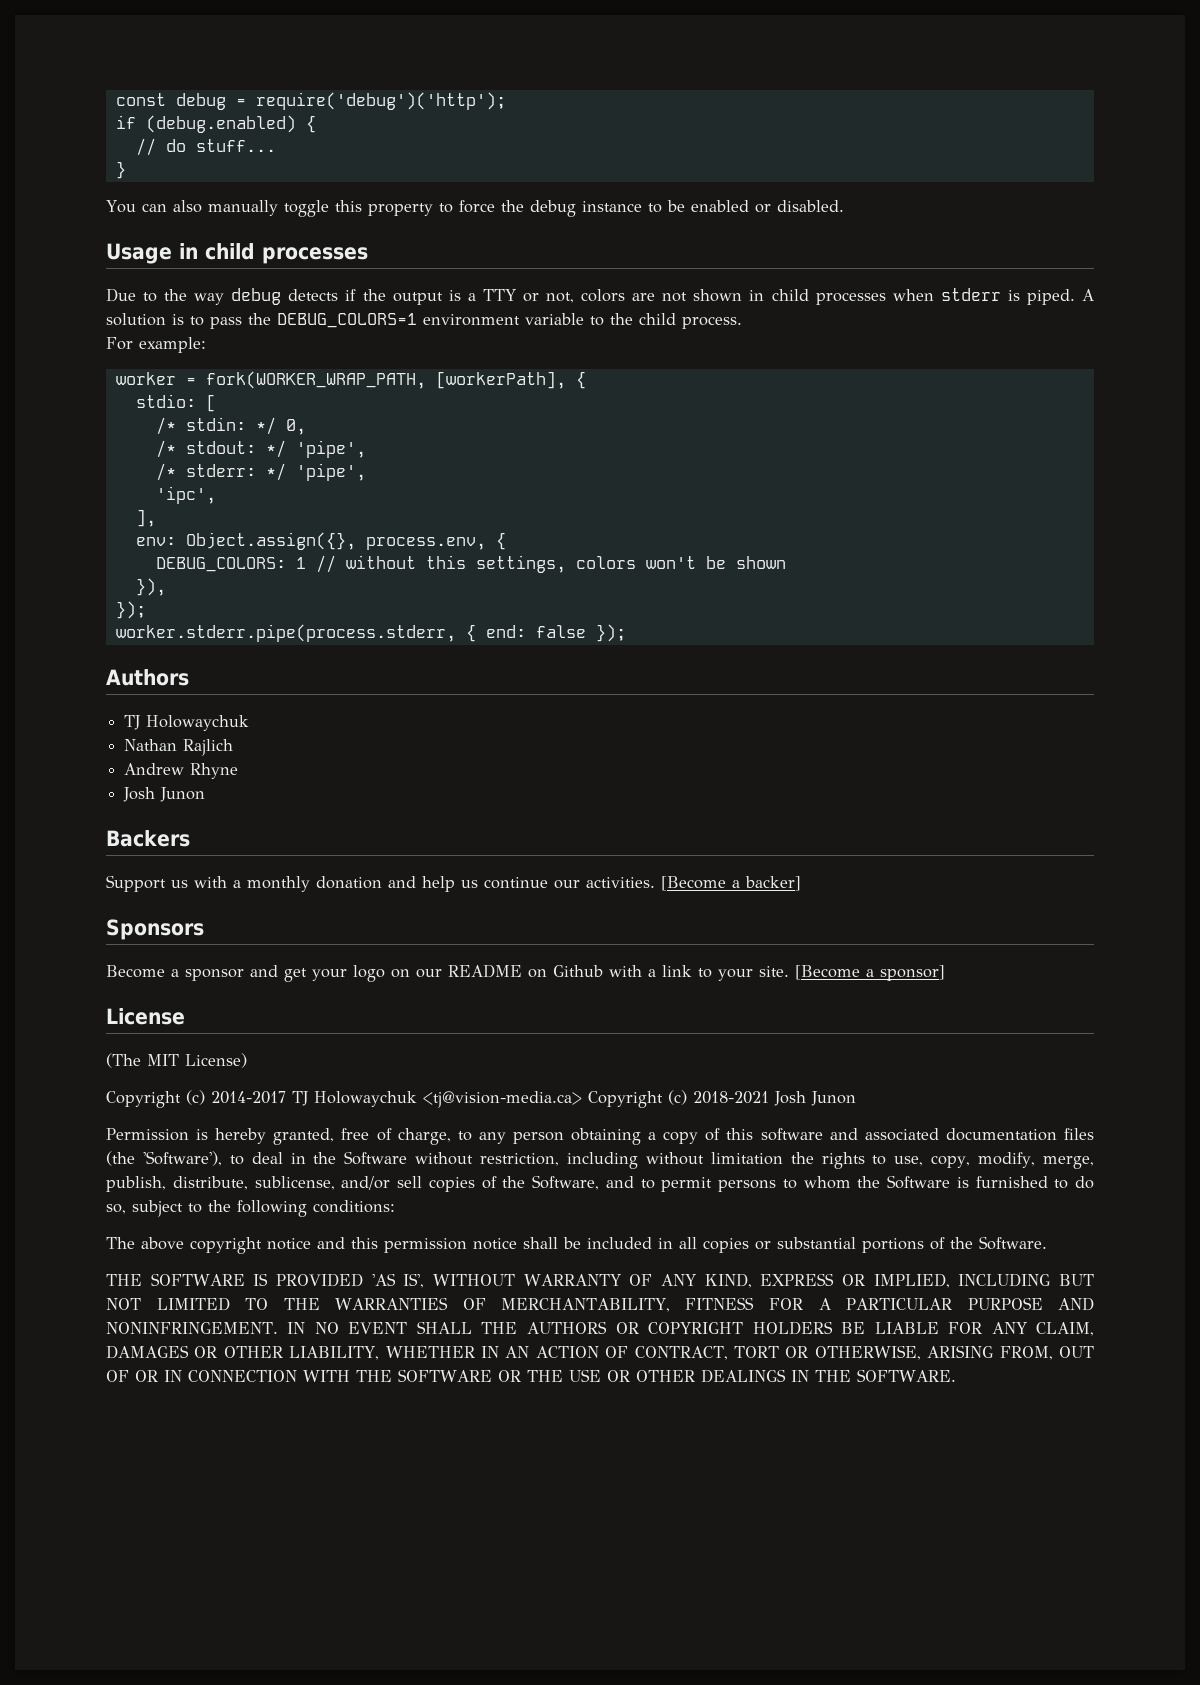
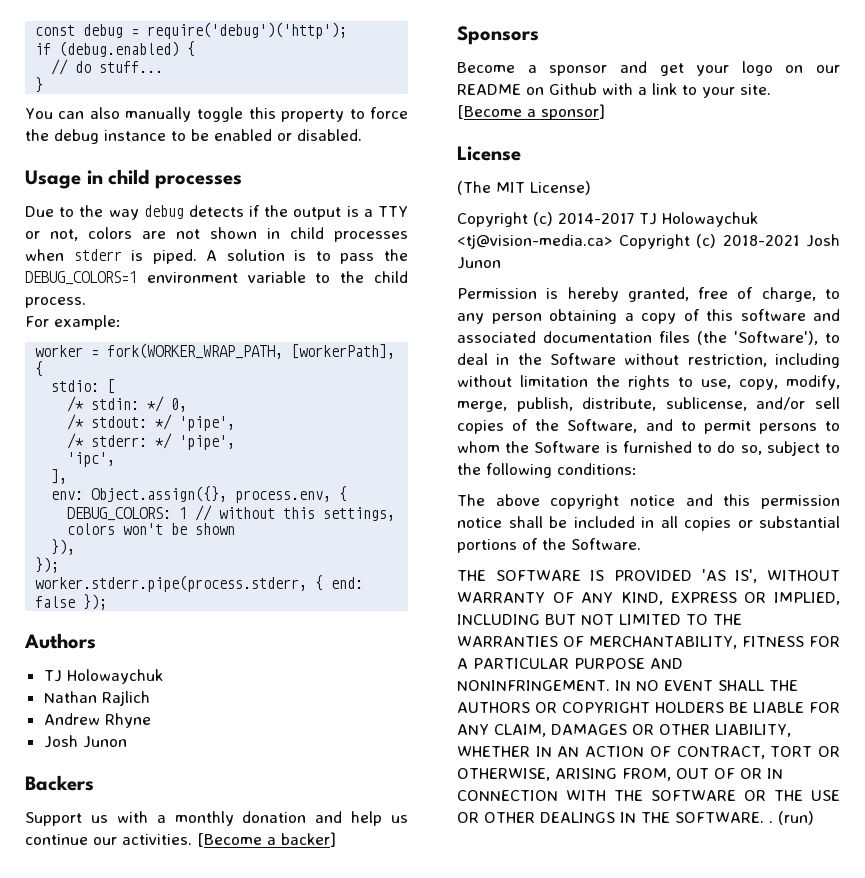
(956, 1375) none -> [769,811,814,825] . (run)

